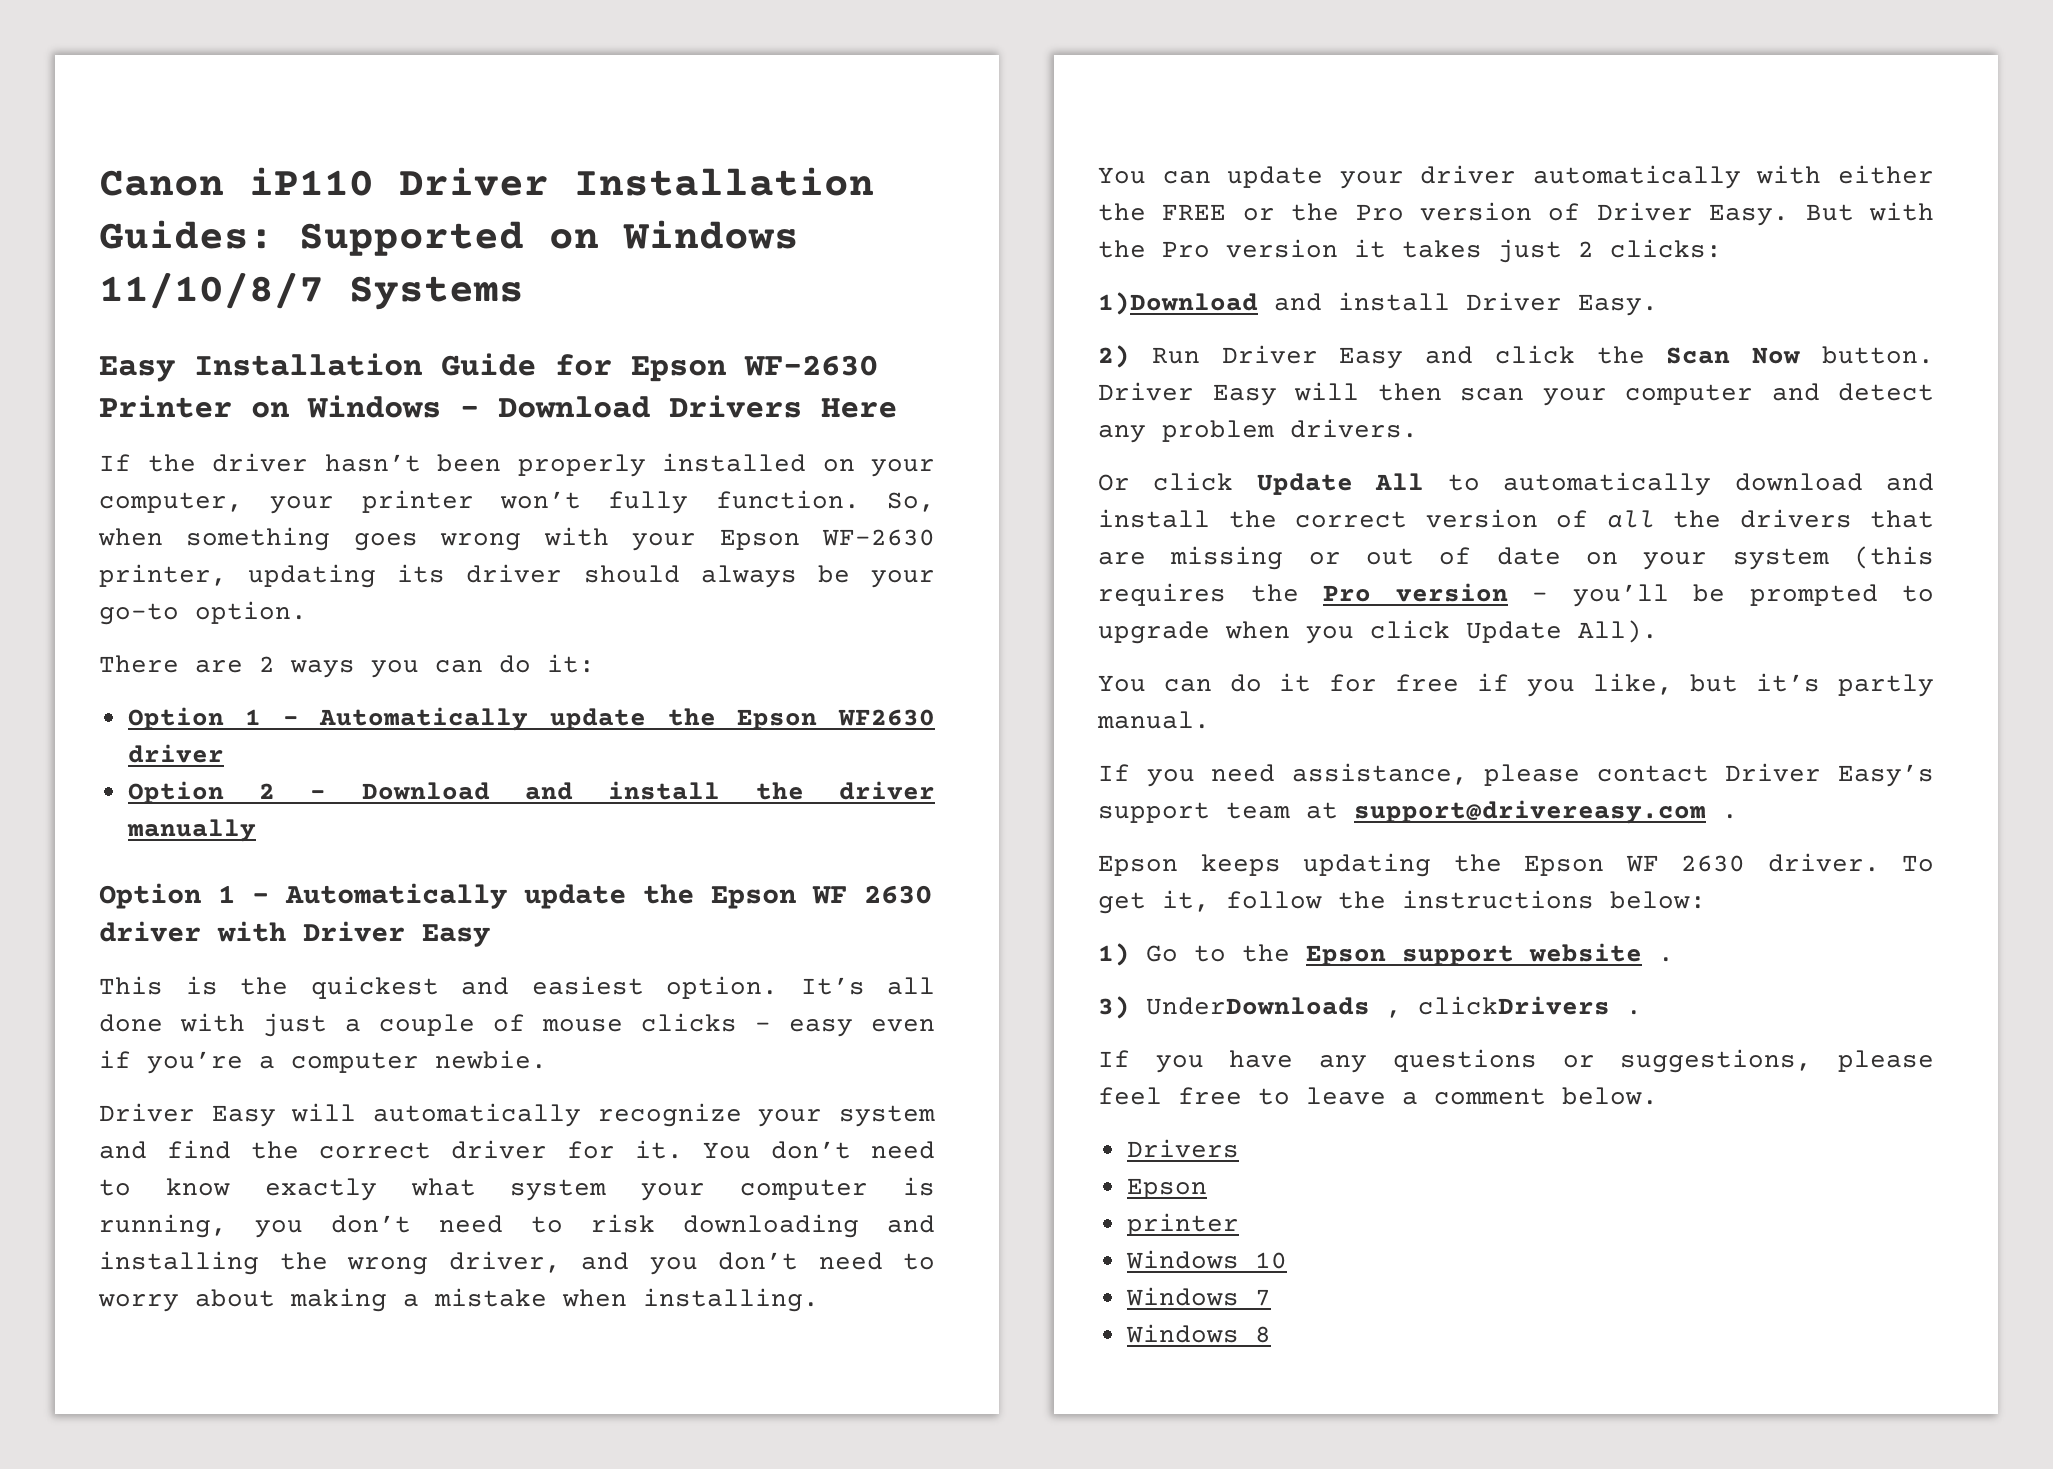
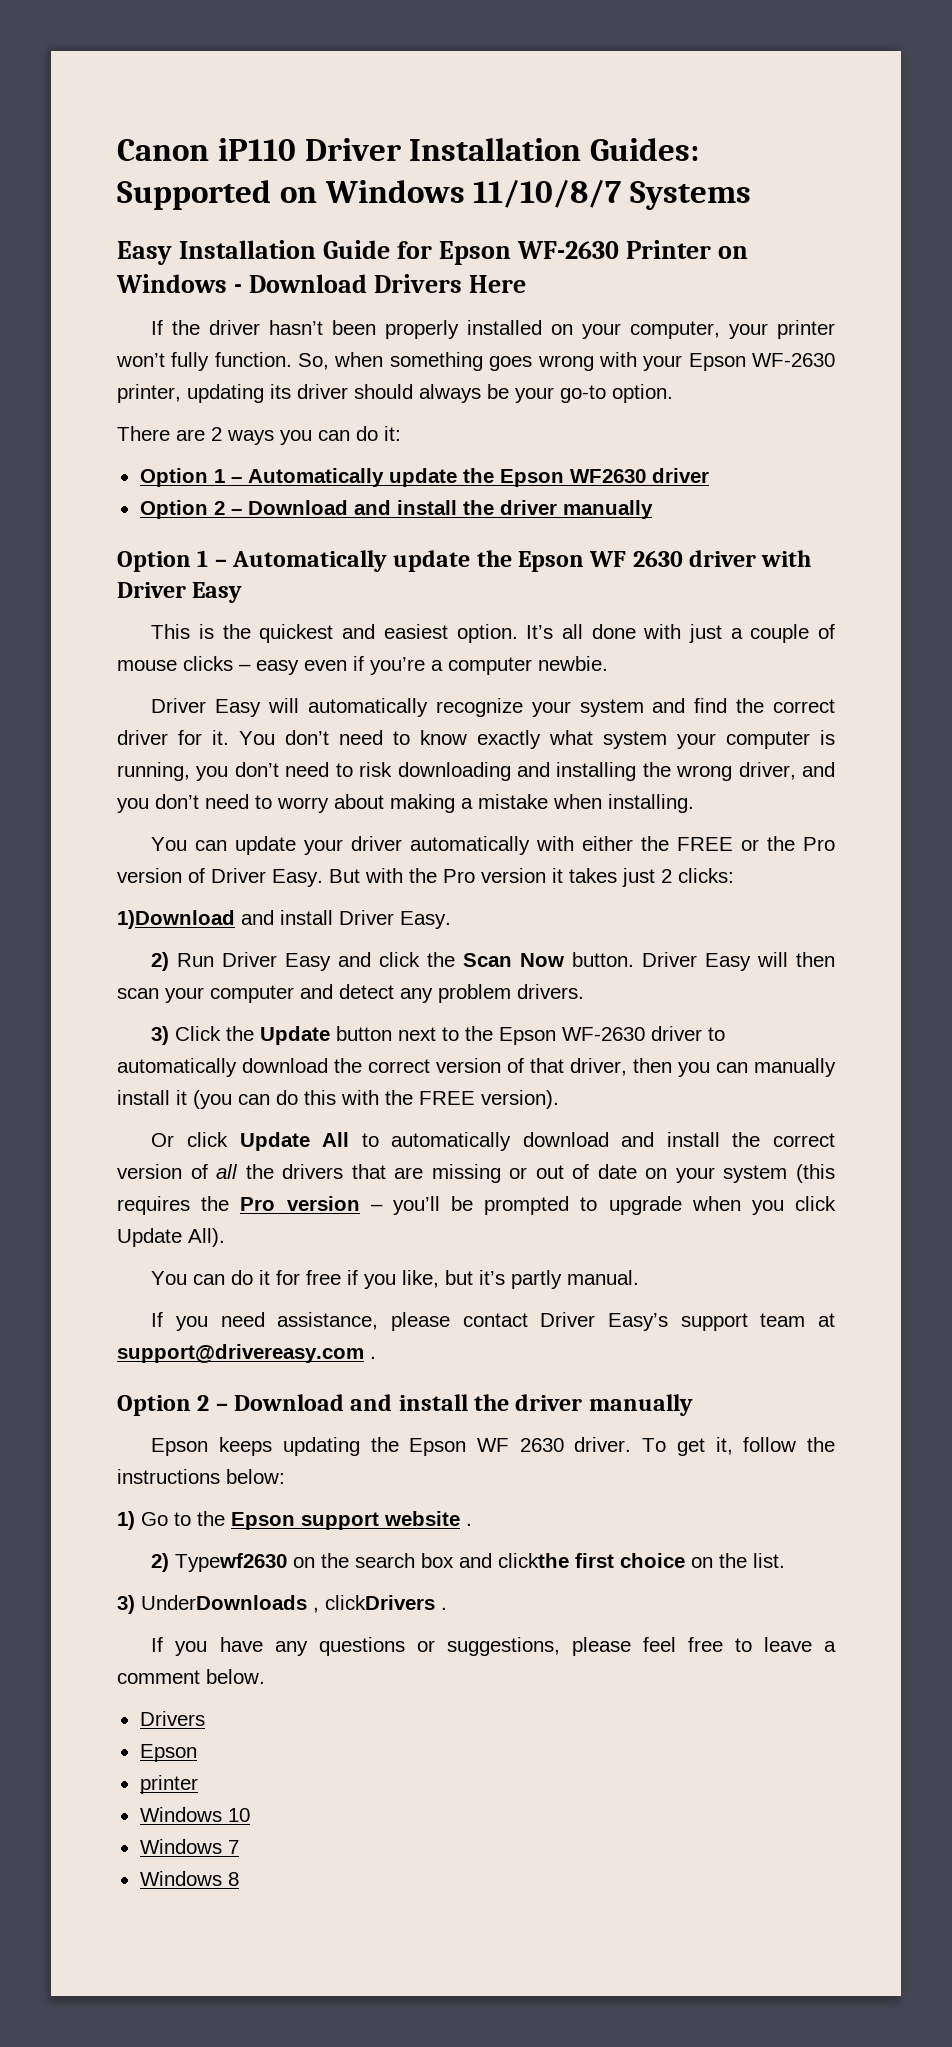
(1418, 428) none -> [151,1026,726,1045] [117,1058,836,1077] [117,1090,559,1109] // 3) Click the Update button next to the Epson WF-2630 driver to automatically download the correct version of that driver, then you can manually install it (you can do this with the FREE version).
(1738, 816) none -> [117,1394,693,1416] // Option 2 – Download and install the driver manually
(1674, 959) none -> [151,1553,786,1572] // 2) Typewf2630 on the search box and clickthe first choice on the list.

